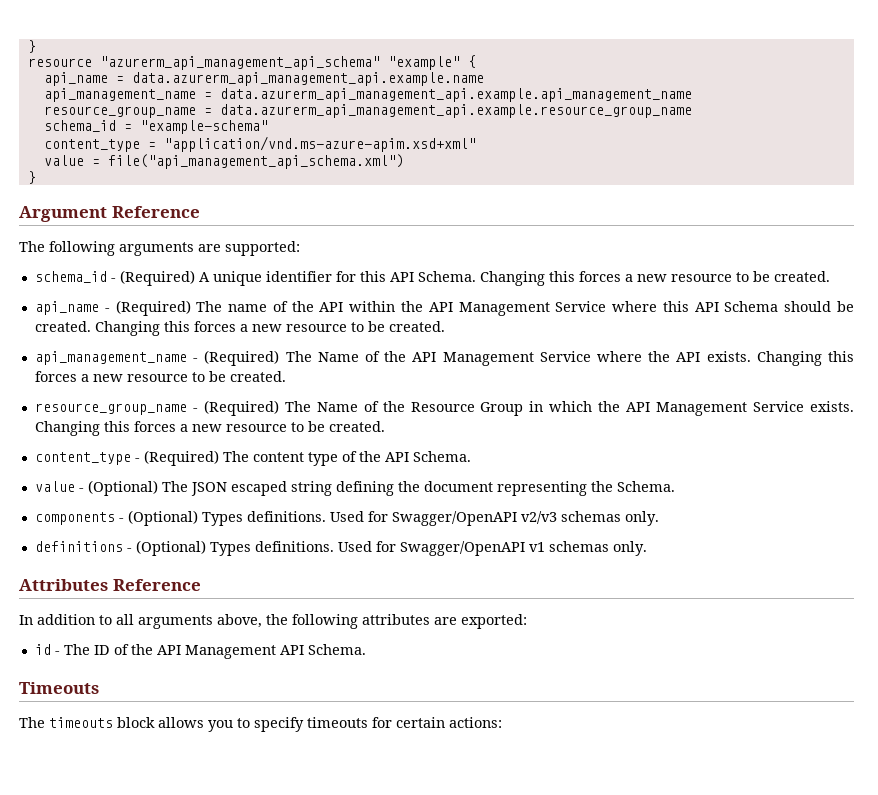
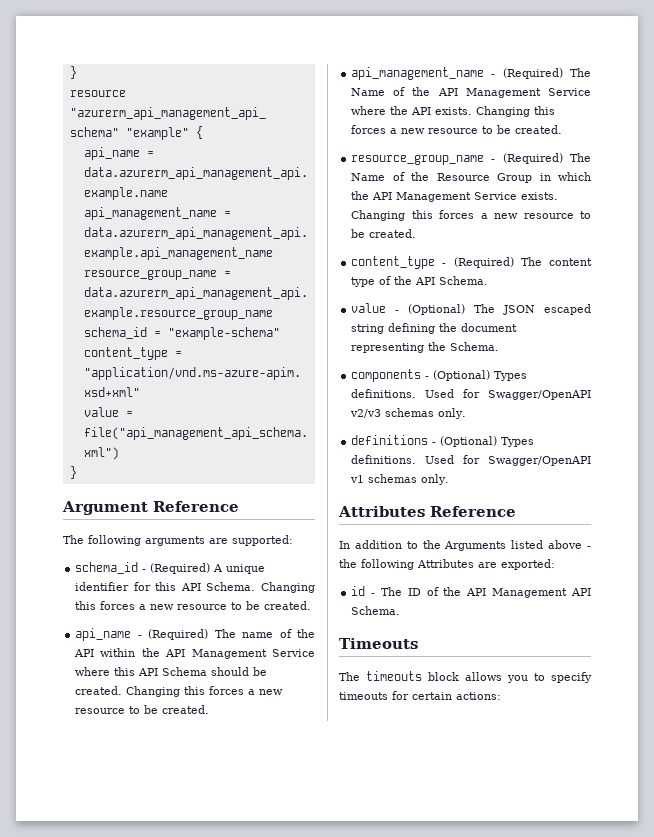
[116,614,262,629] all arguments above, -> [422,540,591,551] the Arguments listed above -
[362,614,430,625] attributes -> [417,559,474,568] Attributes

